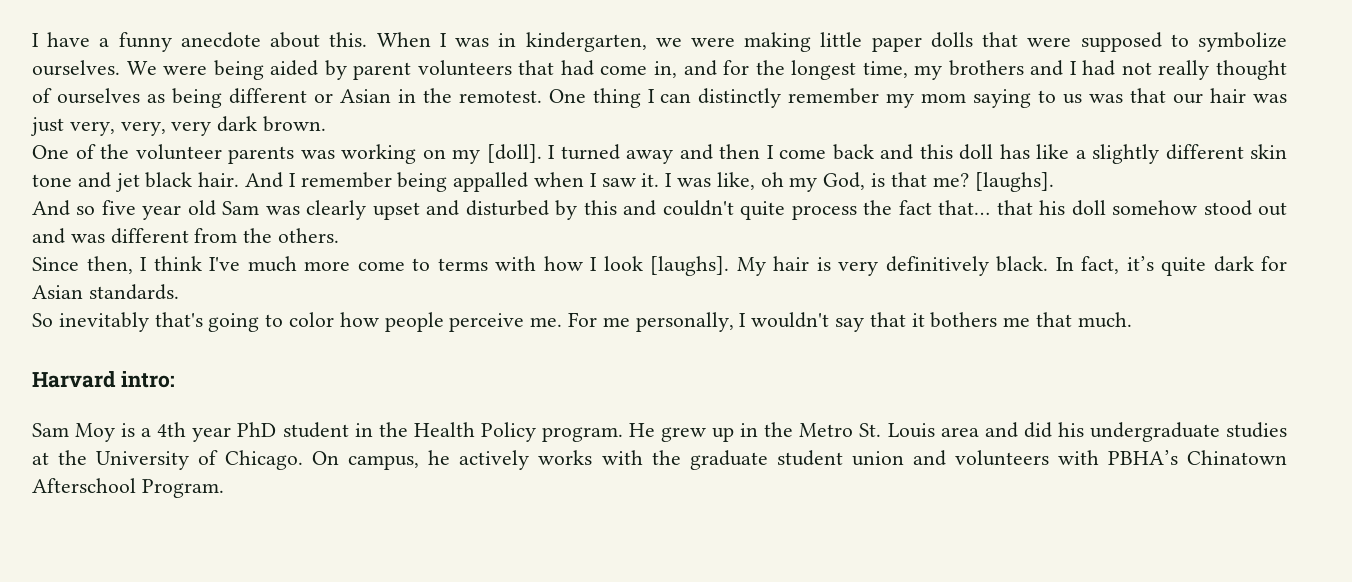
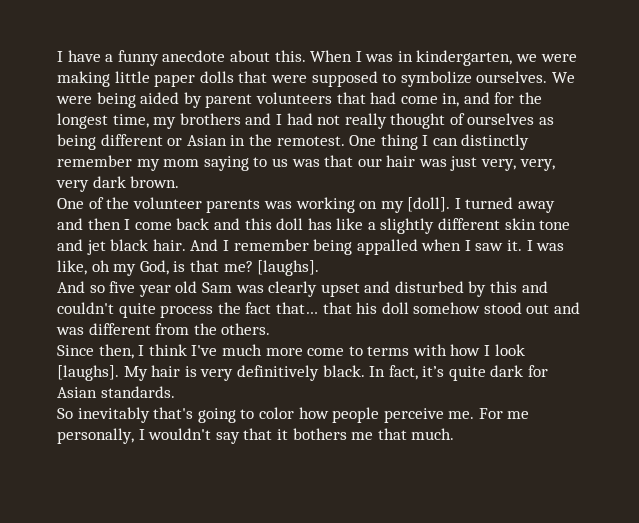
[32,371,175,388] [32,422,1288,442] [32,450,1287,470] [32,478,224,498] // Harvard intro: // Sam Moy is a 4th year PhD student in the Health Policy program. He grew up in the Metro St. Louis area and did his undergraduate studies at the University of Chicago. On campus, he actively works with the graduate student union and volunteers with PBHA’s Chinatown Afterschool Program. -> (455, 434) none

